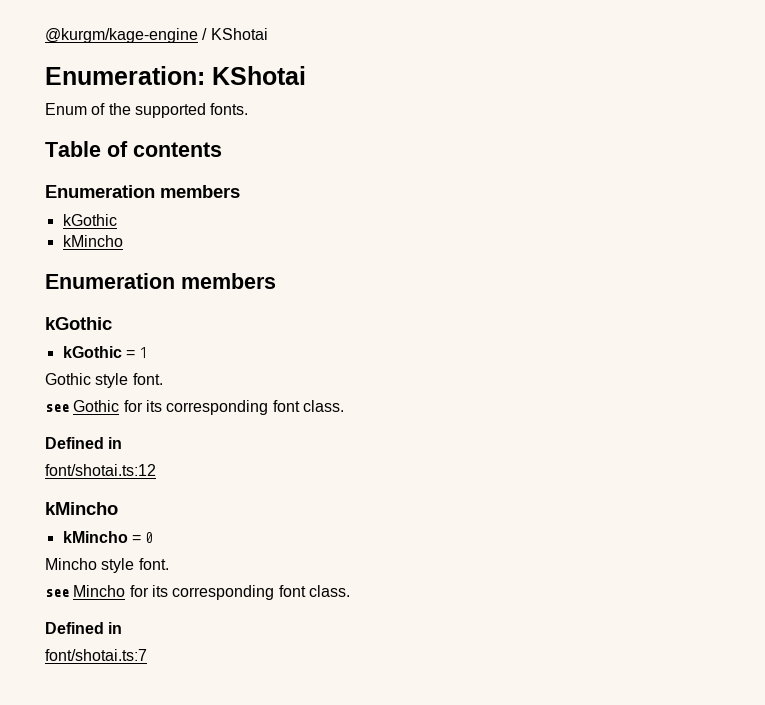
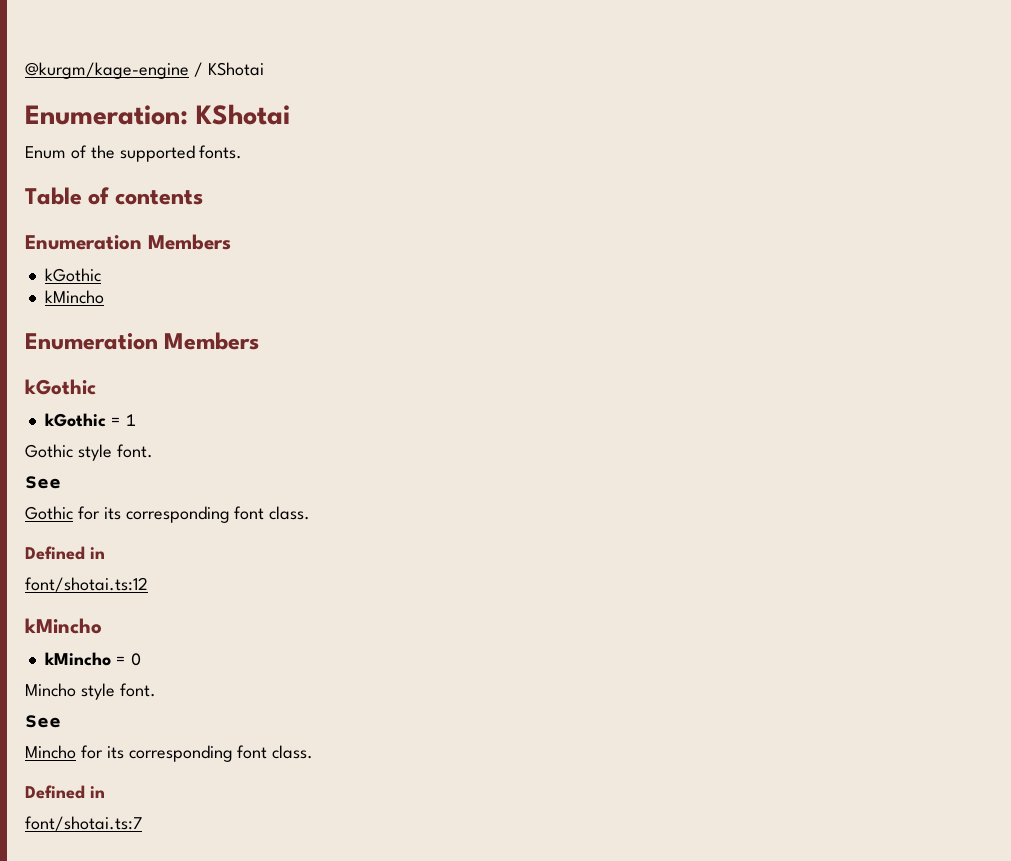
[160,185,240,198] members -> [148,234,231,250] Members
[181,273,276,289] members -> [164,332,260,350] Members
[45,404,69,412] see -> [25,476,61,489] See //
[45,589,69,597] see -> [25,715,61,728] See //

